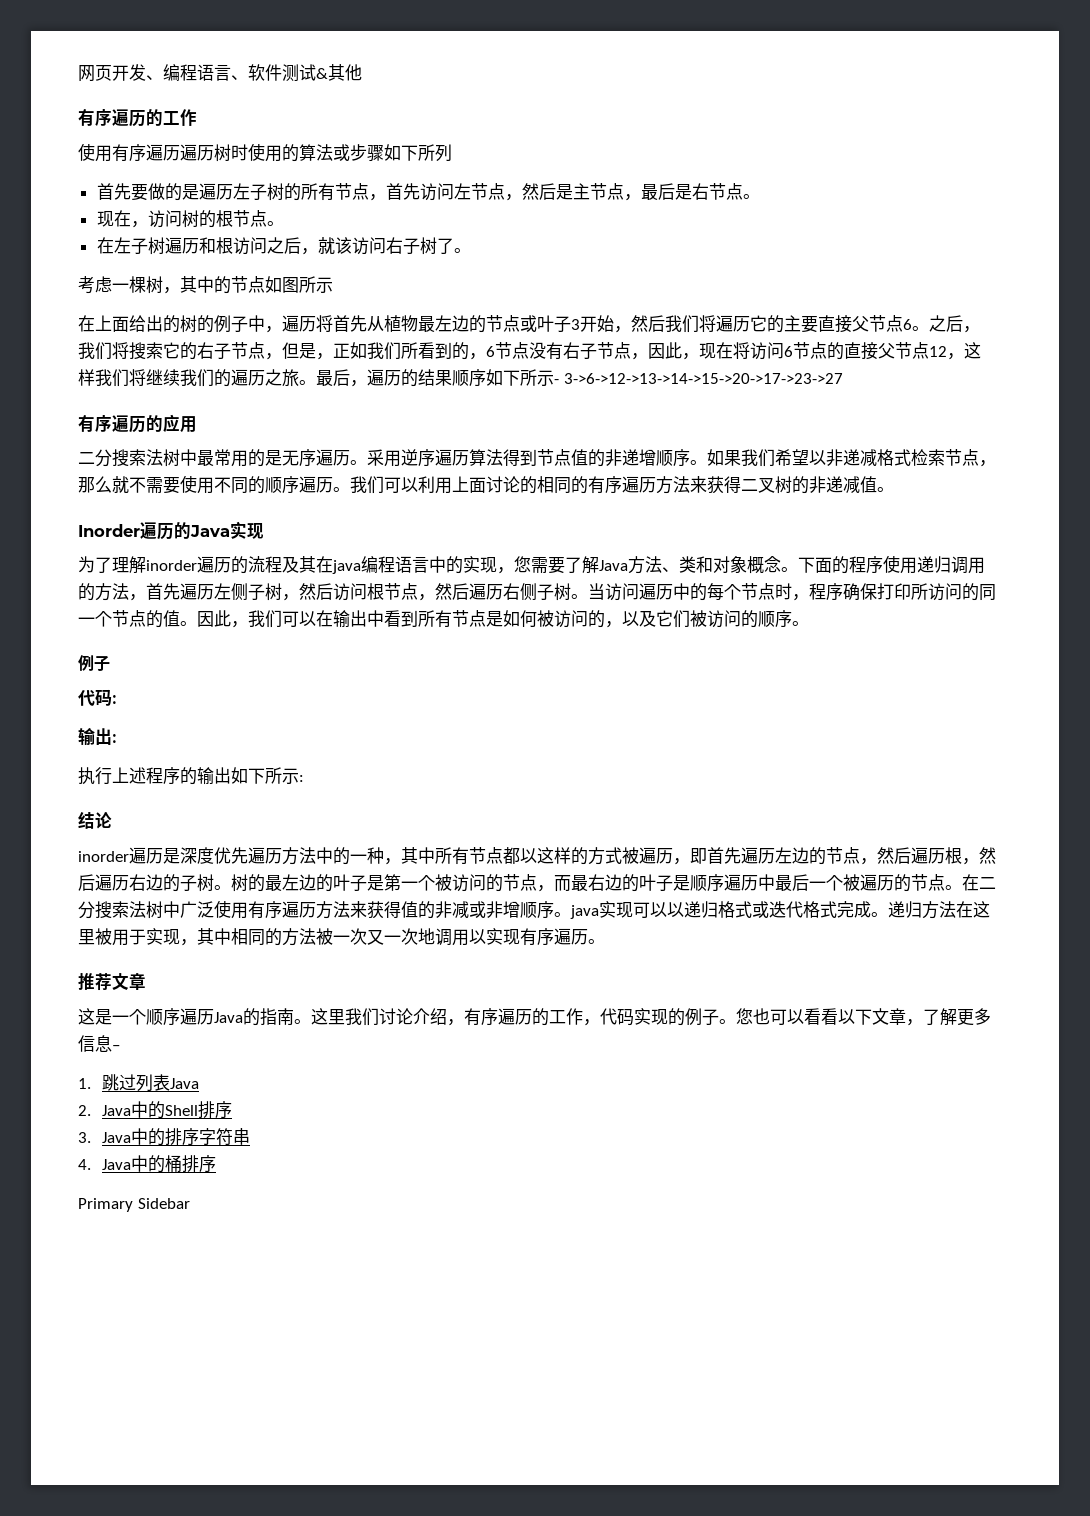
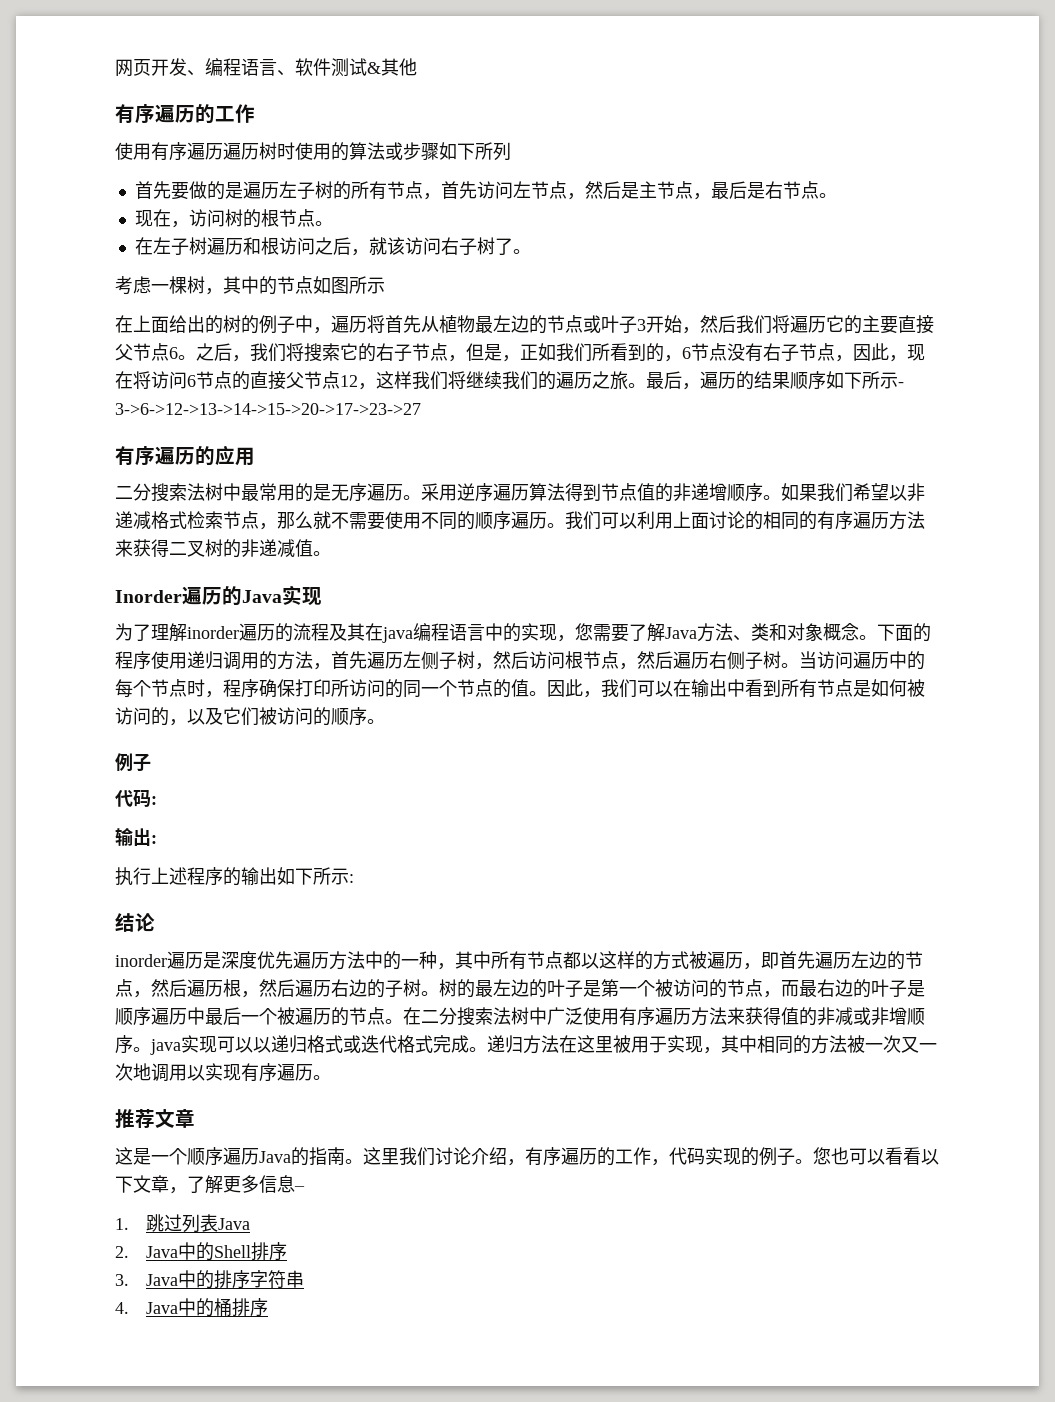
[78,1198,190,1212] // Primary Sidebar -> (269, 1307) none

